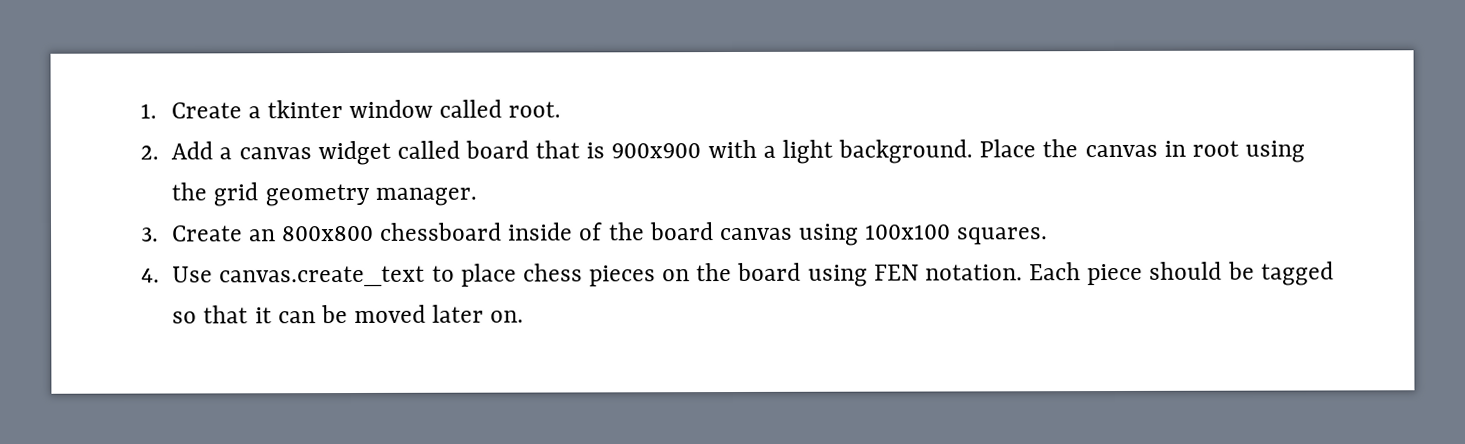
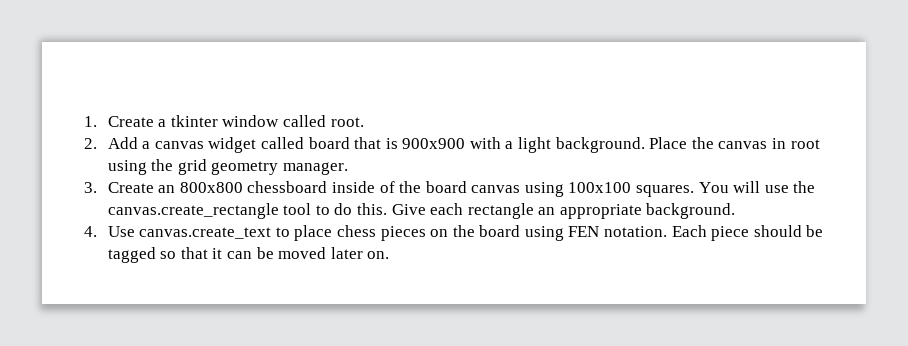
(1049, 236) none -> [698,181,816,193] [107,203,736,219] You will use the canvas.create_rectangle tool to do this. Give each rectangle an appropriate background.

